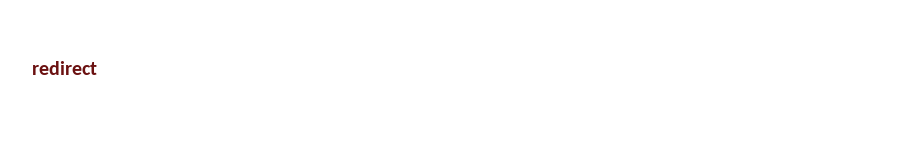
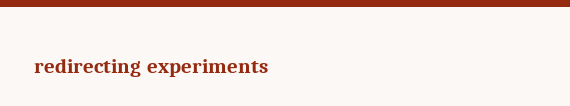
[32,61,97,75] redirect -> [34,58,268,77] redirecting experiments

